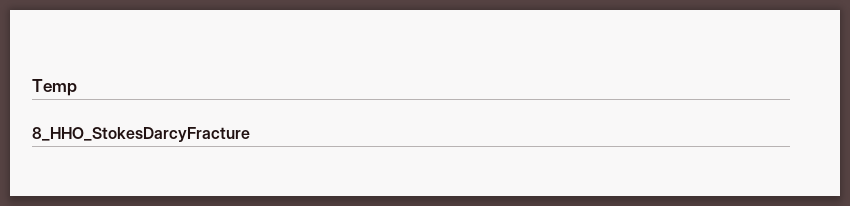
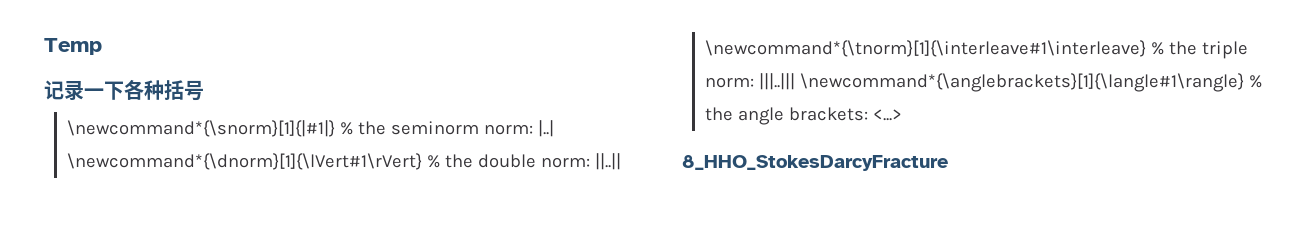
(77, 87) none -> [44,79,204,101] [67,120,555,137] [67,153,622,170] [705,40,1249,59] [705,73,1263,92] [705,107,903,125] // 记录一下各种括号 // \newcommand*{\snorm}[1]{|#1|} % the seminorm norm: |..| \newcommand*{\dnorm}[1]{\lVert#1\rVert} % the double norm: ||..|| \newcommand*{\tnorm}[1]{\interleave#1\interleave} % the triple norm: |||..||| \newcommand*{\anglebrackets}[1]{\langle#1\rangle} % the angle brackets: <...>

